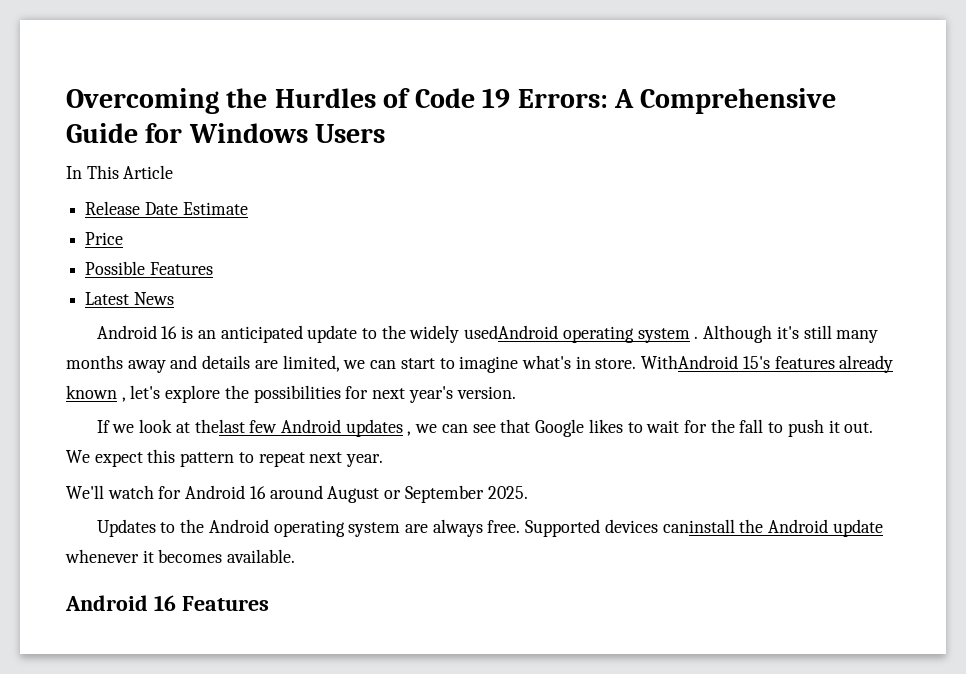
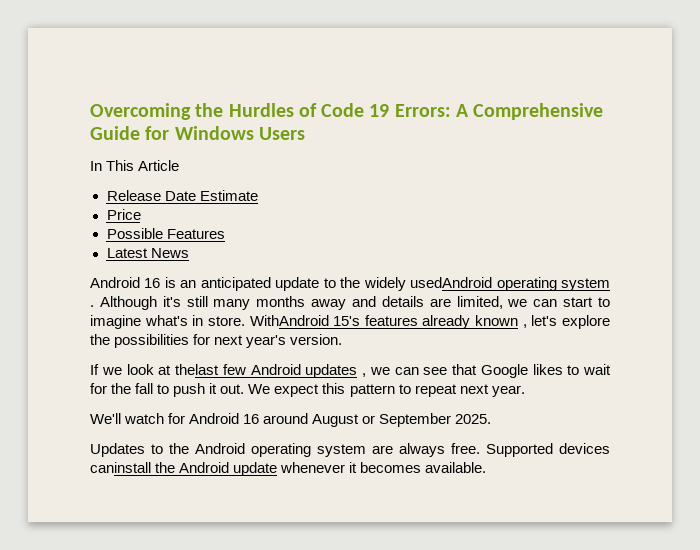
[65,595,269,611] // Android 16 Features -> (487, 467) none

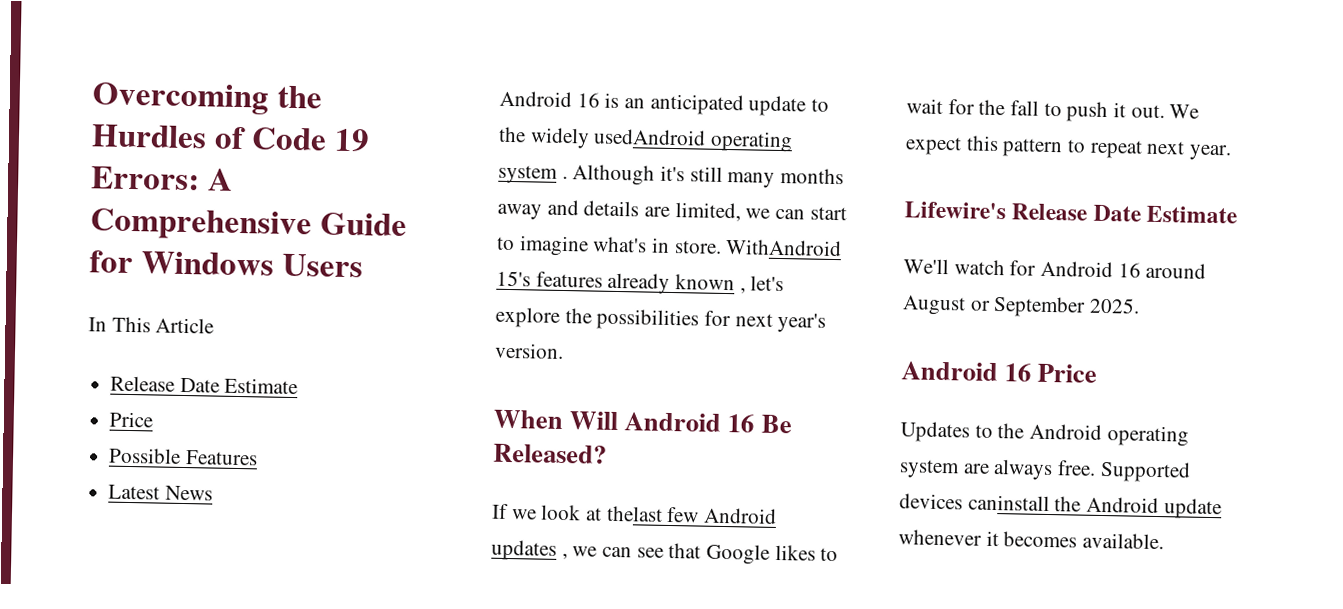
(343, 339) none -> [493,409,792,434] [493,443,607,464] // When Will Android 16 Be Released?
(525, 391) none -> [904,201,1239,224] // Lifewire's Release Date Estimate
(492, 419) none -> [901,361,1098,383] // Android 16 Price

